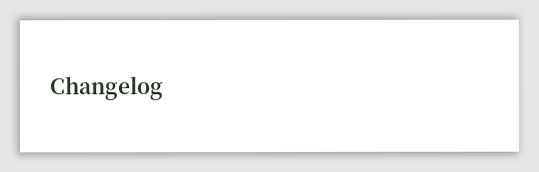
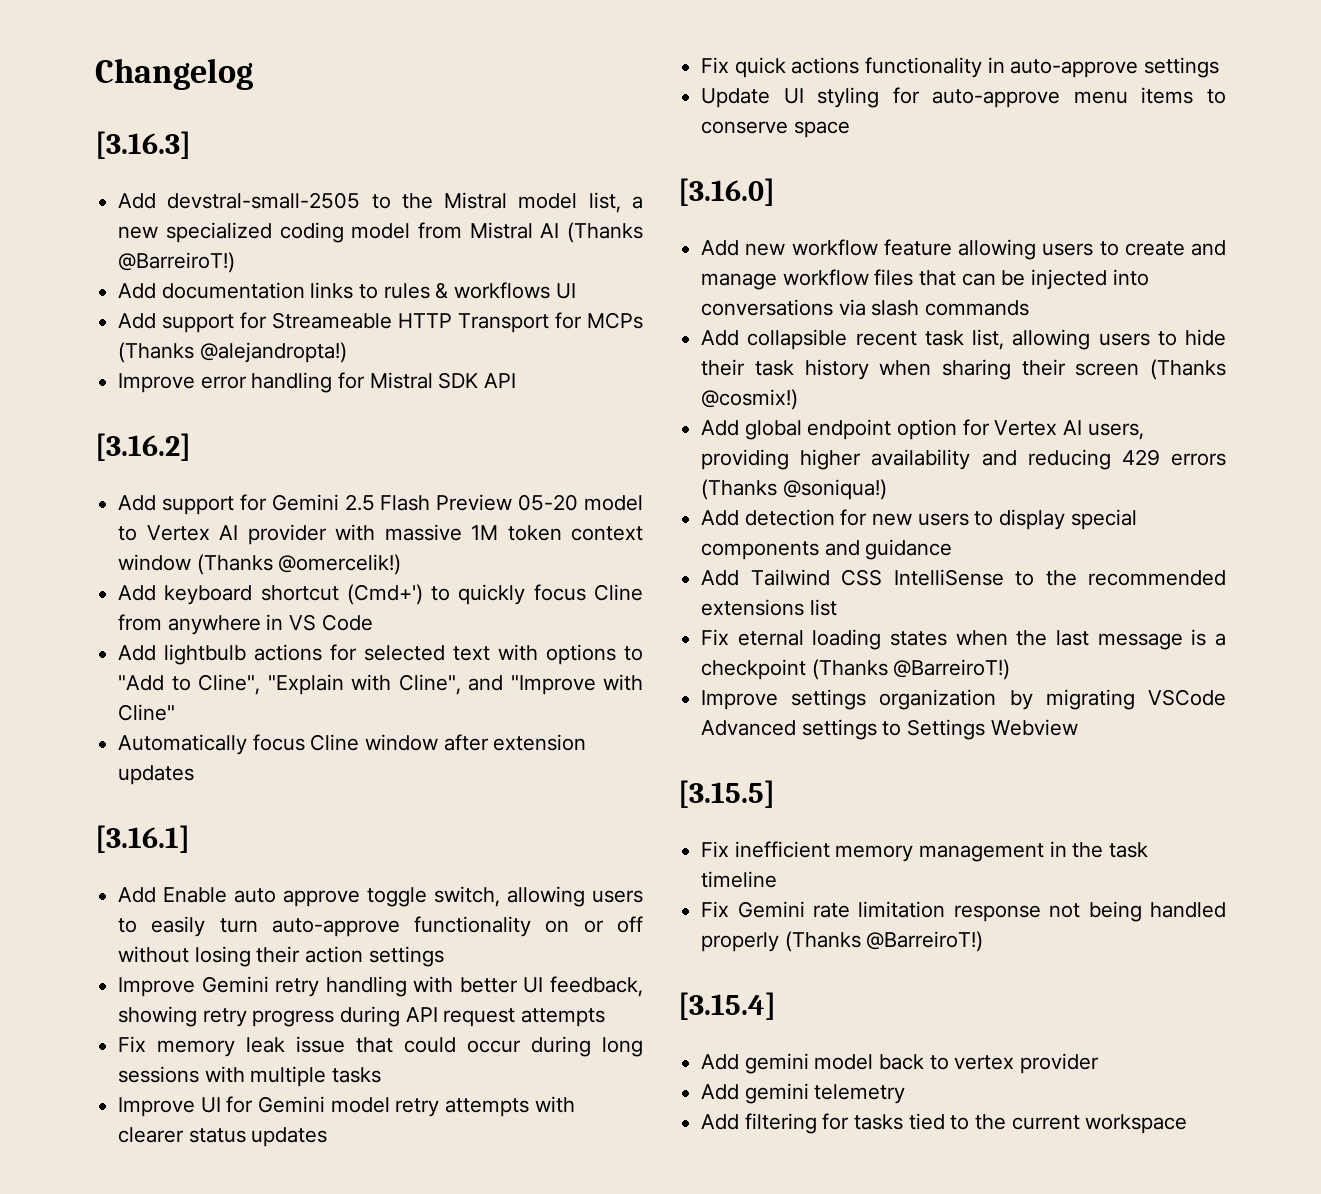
(164, 88) none -> [95,131,191,159] [118,192,643,213] [118,222,643,243] [118,252,236,273] [118,282,576,299] [118,312,643,333] [118,342,347,363] [118,372,517,393] [95,433,191,461] [118,494,643,515] [118,524,643,545] [118,554,402,575] [118,584,643,605] [118,614,373,635] [118,644,643,665] [118,674,643,695] [118,704,176,721] [118,734,587,755] [118,765,195,785] [95,825,190,853] [118,886,643,907] [118,916,643,937] [118,946,444,967] [118,976,643,997] [118,1006,606,1027] [118,1036,643,1057] [118,1066,382,1087] [118,1096,575,1117] [118,1127,328,1147] [701,57,1220,78] [701,87,1226,108] [701,121,850,138] [678,178,775,206] [701,239,1226,260] [701,269,1149,290] [701,299,1030,316] [701,329,1226,350] [701,359,1226,380] [701,389,799,410] [701,419,1144,440] [701,449,1226,470] [701,479,887,500] [701,509,1137,530] [701,539,953,560] [701,569,1226,586] [701,599,837,616] [701,629,1226,650] [701,659,1011,680] [701,689,1226,710] [701,719,1078,740] [678,780,775,808] [701,841,1149,862] [701,871,778,888] [701,901,1226,922] [701,931,984,952] [678,992,776,1020] [701,1053,1100,1074] [701,1083,906,1104] [701,1113,1188,1134] // [3.16.3] // Add devstral-small-2505 to the Mistral model list, a new specialized coding model from Mistral AI (Thanks @BarreiroT!) // Add documentation links to rules & workflows UI // Add support for Streameable HTTP Transport for MCPs (Thanks @alejandropta!) // Improve error handling for Mistral SDK API // [3.16.2] // Add support for Gemini 2.5 Flash Preview 05-20 model to Vertex AI provider with massive 1M token context window (Thanks @omercelik!) // Add keyboard shortcut (Cmd+') to quickly focus Cline from anywhere in VS Code // Add lightbulb actions for selected text with options to "Add to Cline", "Explain with Cline", and "Improve with Cline" // Automatically focus Cline window after extension updates // [3.16.1] // Add Enable auto approve toggle switch, allowing users to easily turn auto-approve functionality on or off without losing their action settings // Improve Gemini retry handling with better UI feedback, showing retry progress during API request attempts // Fix memory leak issue that could occur during long sessions with multiple tasks // Improve UI for Gemini model retry attempts with clearer status updates // Fix quick actions functionality in auto-approve settings // Update UI styling for auto-approve menu items to conserve space // [3.16.0] // Add new workflow feature allowing users to create and manage workflow files that can be injected into conversations via slash commands // Add collapsible recent task list, allowing users to hide their task history when sharing their screen (Thanks @cosmix!) // Add global endpoint option for Vertex AI users, providing higher availability and reducing 429 errors (Thanks @soniqua!) // Add detection for new users to display special components and guidance // Add Tailwind CSS IntelliSense to the recommended extensions list // Fix eternal loading states when the last message is a checkpoint (Thanks @BarreiroT!) // Improve settings organization by migrating VSCode Advanced settings to Settings Webview // [3.15.5] // Fix inefficient memory management in the task timeline // Fix Gemini rate limitation response not being handled properly (Thanks @BarreiroT!) // [3.15.4] // Add gemini model back to vertex provider // Add gemini telemetry // Add filtering for tasks tied to the current workspace

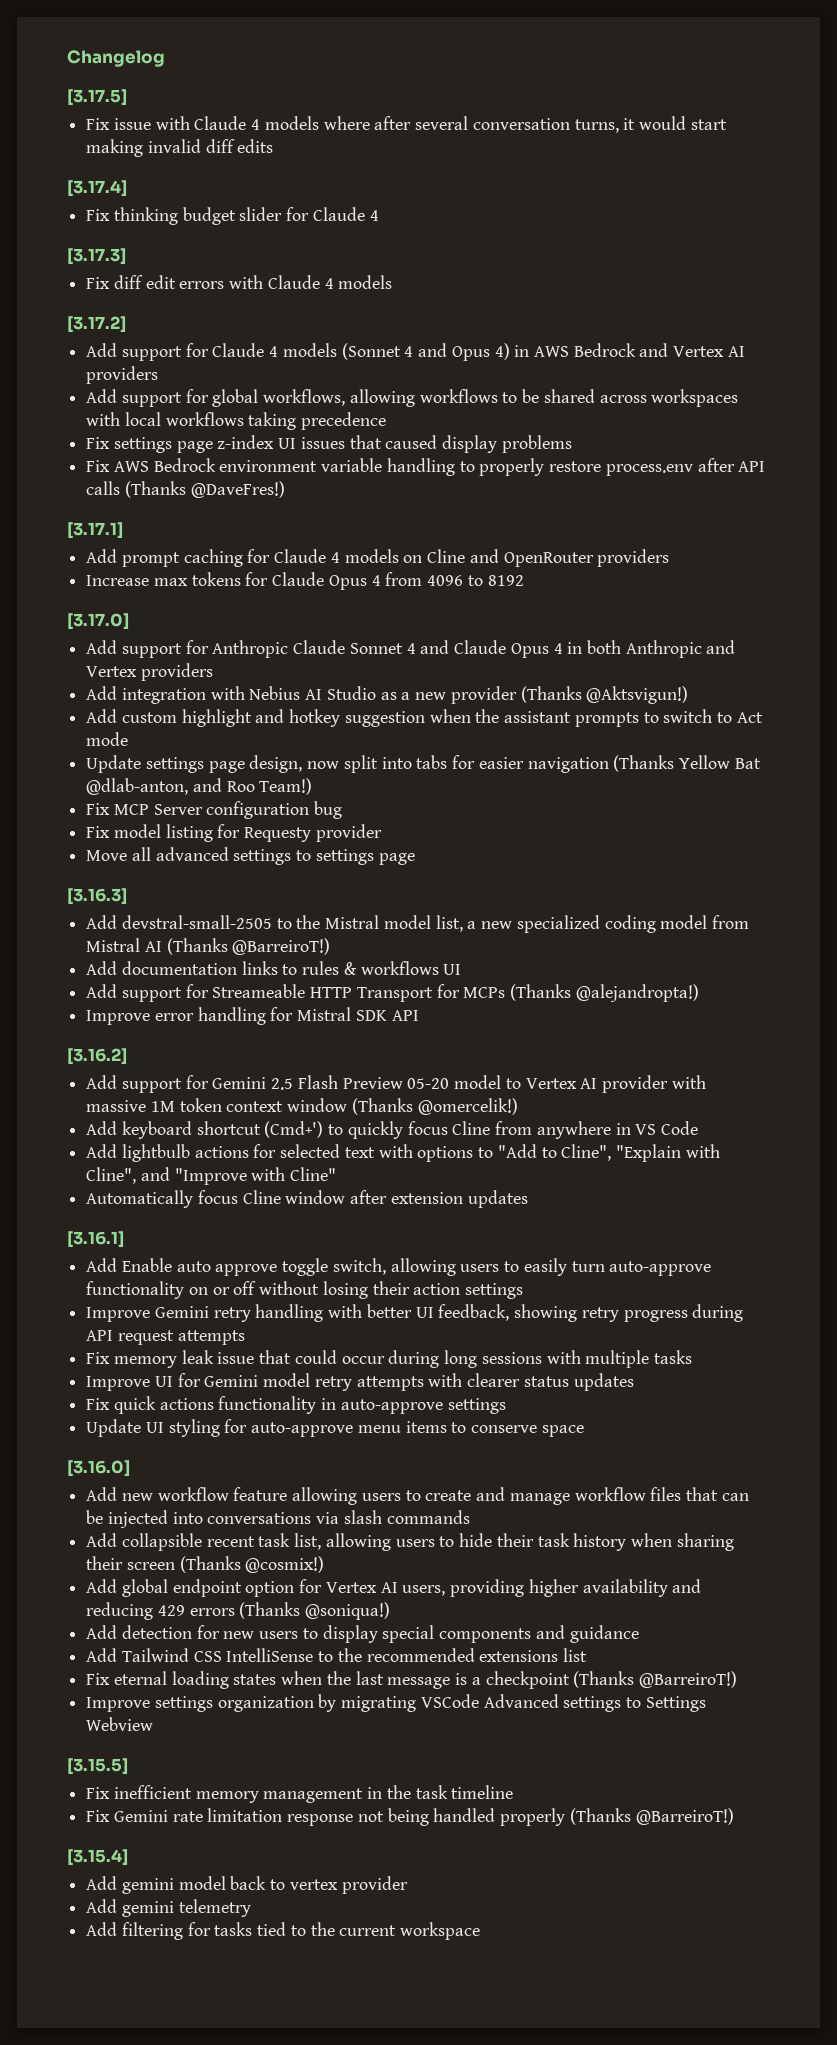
(253, 74) none -> [67,89,127,106] [86,116,727,133] [86,139,274,157] [67,180,127,197] [86,207,379,225] [67,248,126,265] [86,275,393,289] [67,316,126,333] [86,343,745,361] [86,366,159,384] [86,389,739,407] [86,412,387,430] [86,435,572,453] [86,458,766,476] [86,481,285,498] [67,522,123,539] [86,549,670,567] [86,572,524,590] [67,613,129,630] [86,640,736,658] [86,663,213,681] [86,686,689,704] [86,709,763,727] [86,732,129,746] [86,755,761,773] [86,778,313,795] [86,801,343,819] [86,824,382,842] [86,847,415,865] // [3.17.5] // Fix issue with Claude 4 models where after several conversation turns, it would start making invalid diff edits // [3.17.4] // Fix thinking budget slider for Claude 4 // [3.17.3] // Fix diff edit errors with Claude 4 models // [3.17.2] // Add support for Claude 4 models (Sonnet 4 and Opus 4) in AWS Bedrock and Vertex AI providers // Add support for global workflows, allowing workflows to be shared across workspaces with local workflows taking precedence // Fix settings page z-index UI issues that caused display problems // Fix AWS Bedrock environment variable handling to properly restore process.env after API calls (Thanks @DaveFres!) // [3.17.1] // Add prompt caching for Claude 4 models on Cline and OpenRouter providers // Increase max tokens for Claude Opus 4 from 4096 to 8192 // [3.17.0] // Add support for Anthropic Claude Sonnet 4 and Claude Opus 4 in both Anthropic and Vertex providers // Add integration with Nebius AI Studio as a new provider (Thanks @Aktsvigun!) // Add custom highlight and hotkey suggestion when the assistant prompts to switch to Act mode // Update settings page design, now split into tabs for easier navigation (Thanks Yellow Bat @dlab-anton, and Roo Team!) // Fix MCP Server configuration bug // Fix model listing for Requesty provider // Move all advanced settings to settings page

